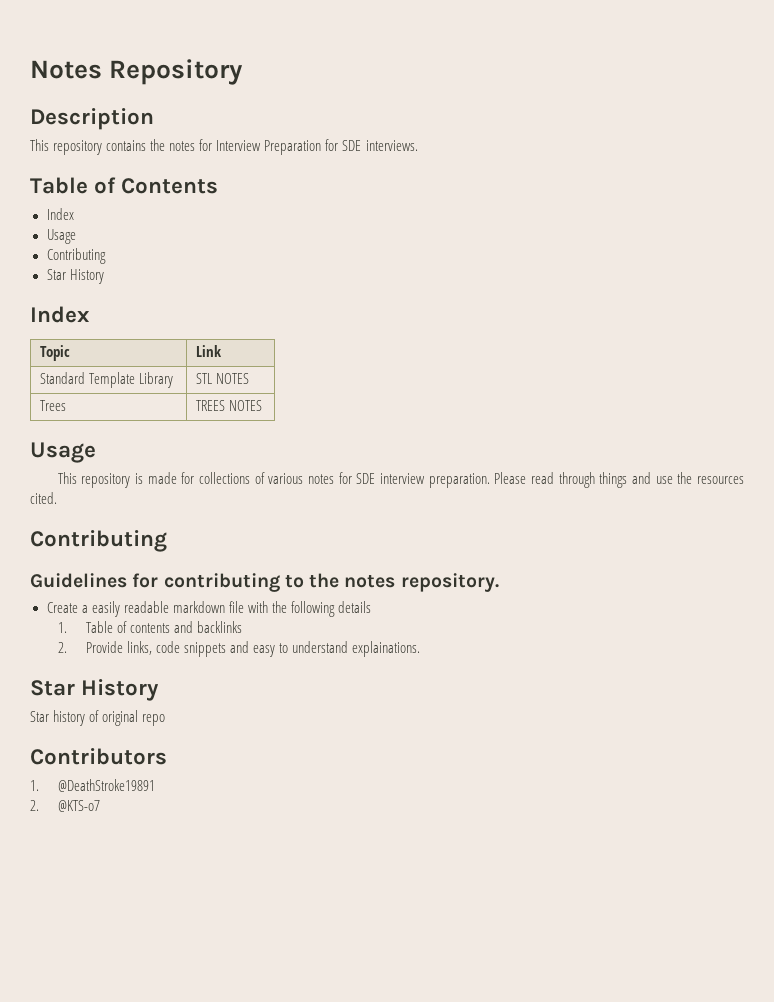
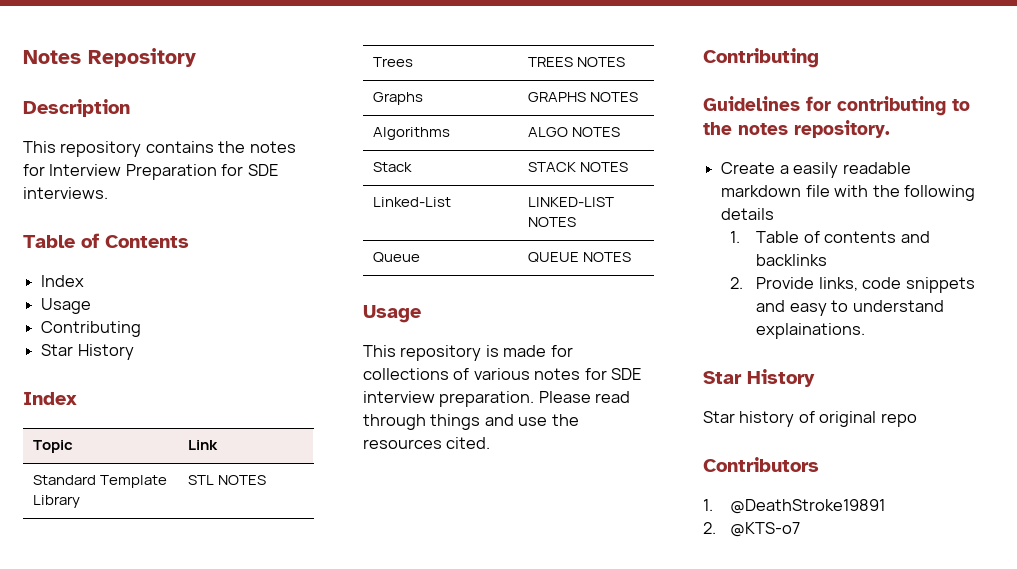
(262, 405) none -> [372,92,423,105] [527,92,638,102] [372,127,450,140] [527,127,620,137] [372,162,412,172] [527,162,628,172] [372,197,451,207] [527,197,614,207] [527,217,576,227] [372,252,420,263] [527,252,631,263] // Graphs | GRAPHS NOTES // Algorithms | ALGO NOTES // Stack | STACK NOTES // Linked-List | LINKED-LIST NOTES // Queue | QUEUE NOTES

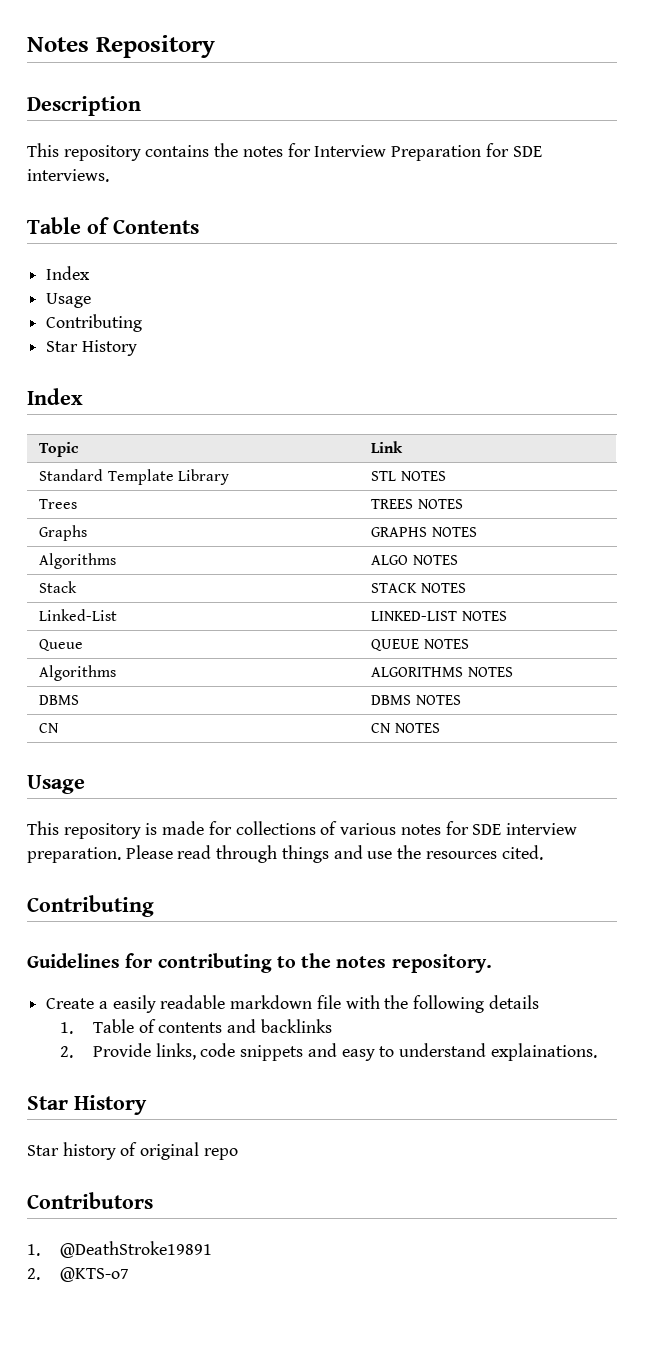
(631, 257) none -> [39,665,117,681] [371,667,513,677] [39,695,80,705] [371,695,461,705] [39,723,60,733] [371,723,440,733] // Algorithms | ALGORITHMS NOTES // DBMS | DBMS NOTES // CN | CN NOTES

